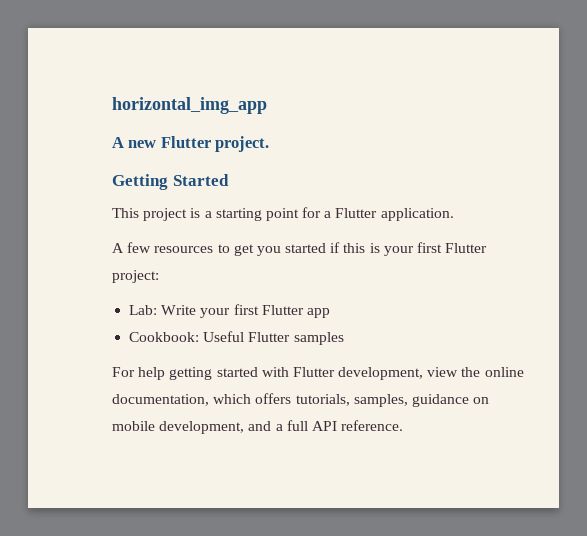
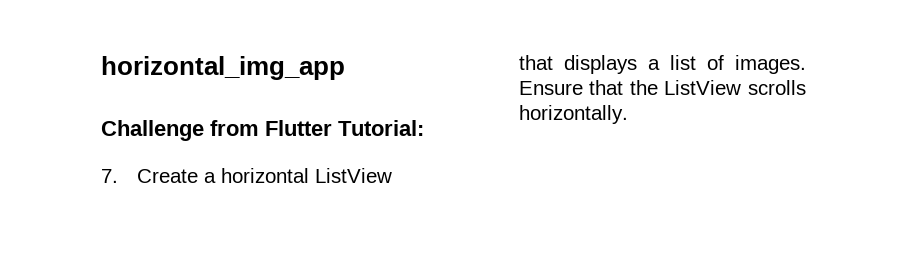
[112,136,270,152] [112,174,229,190] [112,207,454,221] [112,242,488,256] [112,270,159,283] [129,304,330,318] [129,331,344,345] [112,367,524,380] [112,393,490,407] [112,420,404,434] A new Flutter project. // Getting Started // This project is a starting point for a Flutter application. // A few resources to get you started if this is your first Flutter project: // Lab: Write your first Flutter app // Cookbook: Useful Flutter samples // For help getting started with Flutter development, view the online documentation, which offers tutorials, samples, guidance on mobile development, and a full API reference. -> [101,120,424,141] [101,168,392,183] [518,55,806,74] [518,80,806,95] [518,105,628,124] Challenge from Flutter Tutorial: // 7. Create a horizontal ListView that displays a list of images. Ensure that the ListView scrolls horizontally.

